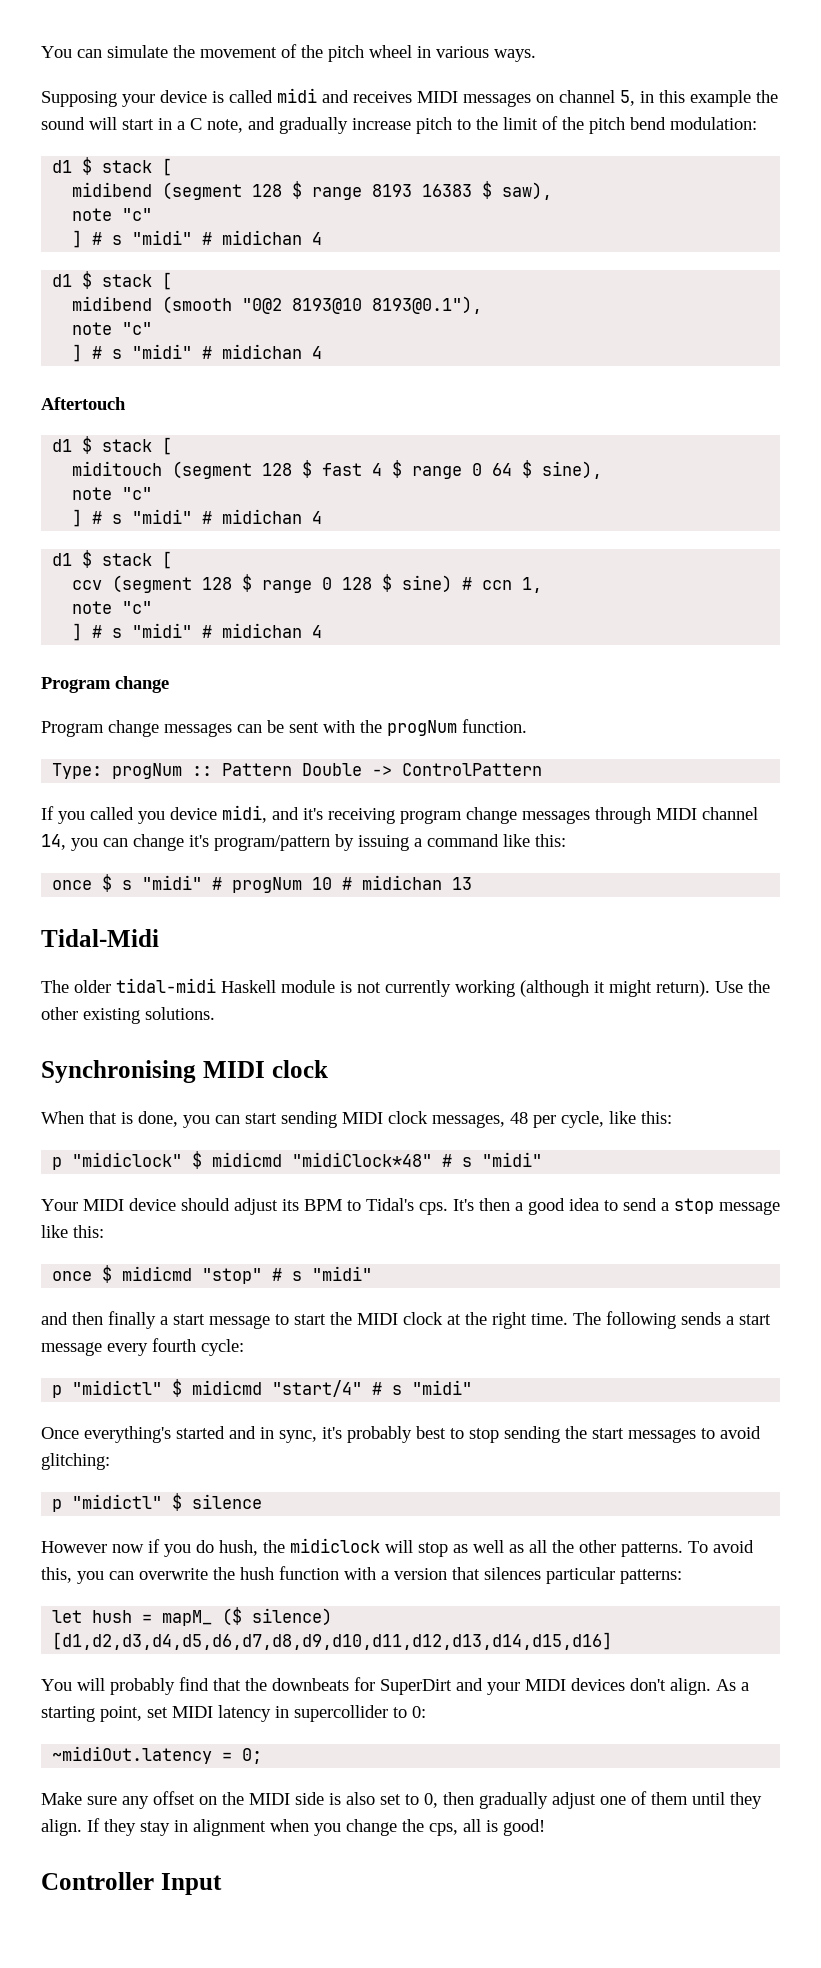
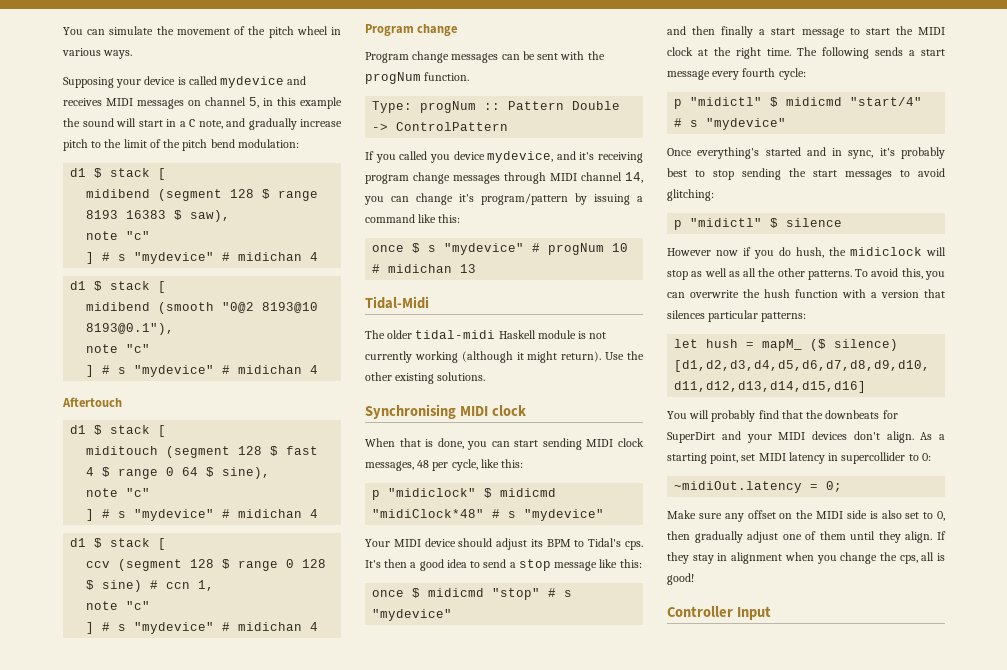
[277,88,317,103] midi -> [220,76,285,88] mydevice
[132,230,193,245] "midi" -> [134,252,215,264] "mydevice"
[132,344,193,359] "midi" -> [134,365,215,377] "mydevice"
[132,509,193,524] "midi" -> [134,509,215,521] "mydevice"
[132,623,193,638] "midi" -> [134,622,215,634] "mydevice"
[222,805,267,823] midi, -> [487,151,554,163] mydevice,
[142,875,203,890] "midi" -> [444,243,525,255] "mydevice"
[482,1152,543,1167] "midi" -> [524,509,605,521] "mydevice"
[312,1266,373,1281] "midi" -> [372,609,453,621] "mydevice"
[412,1380,473,1395] "midi" -> [706,118,787,130] "mydevice"

